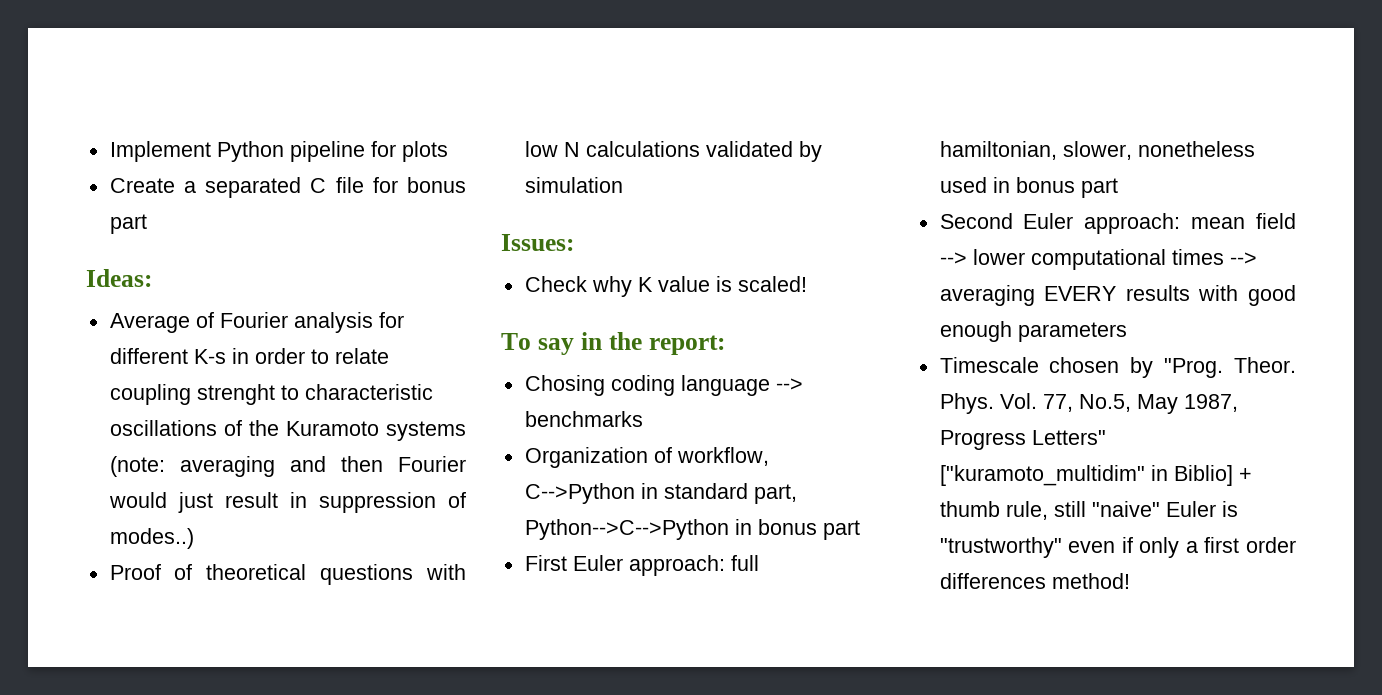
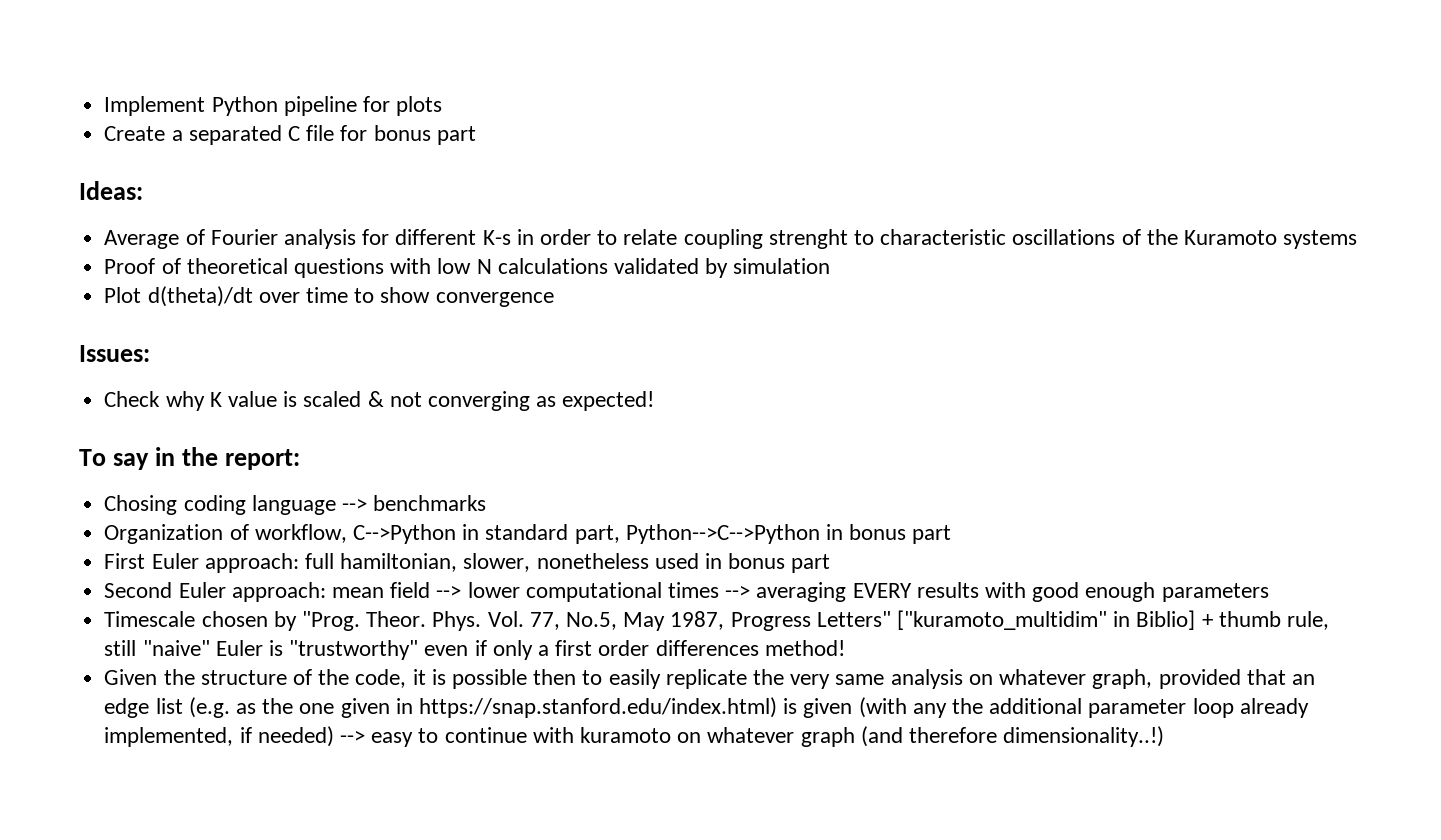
[109,456,466,477] [108,492,466,513] [109,528,194,549] (note: averaging and then Fourier would just result in suppression of modes..) -> (1358, 239) none
(623, 185) none -> [104,286,554,307] // Plot d(theta)/dt over time to show convergence
[737,276,807,292] scaled! -> [303,391,655,411] scaled & not converging as expected!
(1130, 581) none -> [104,669,1315,689] [104,697,1309,718] [104,726,1165,747] // Given the structure of the code, it is possible then to easily replicate the very same analysis on whatever graph, provided that an edge list (e.g. as the one given in https://snap.stanford.edu/index.html) is given (with any the additional parameter loop already implemented, if needed) --> easy to continue with kuramoto on whatever graph (and therefore dimensionality..!)

